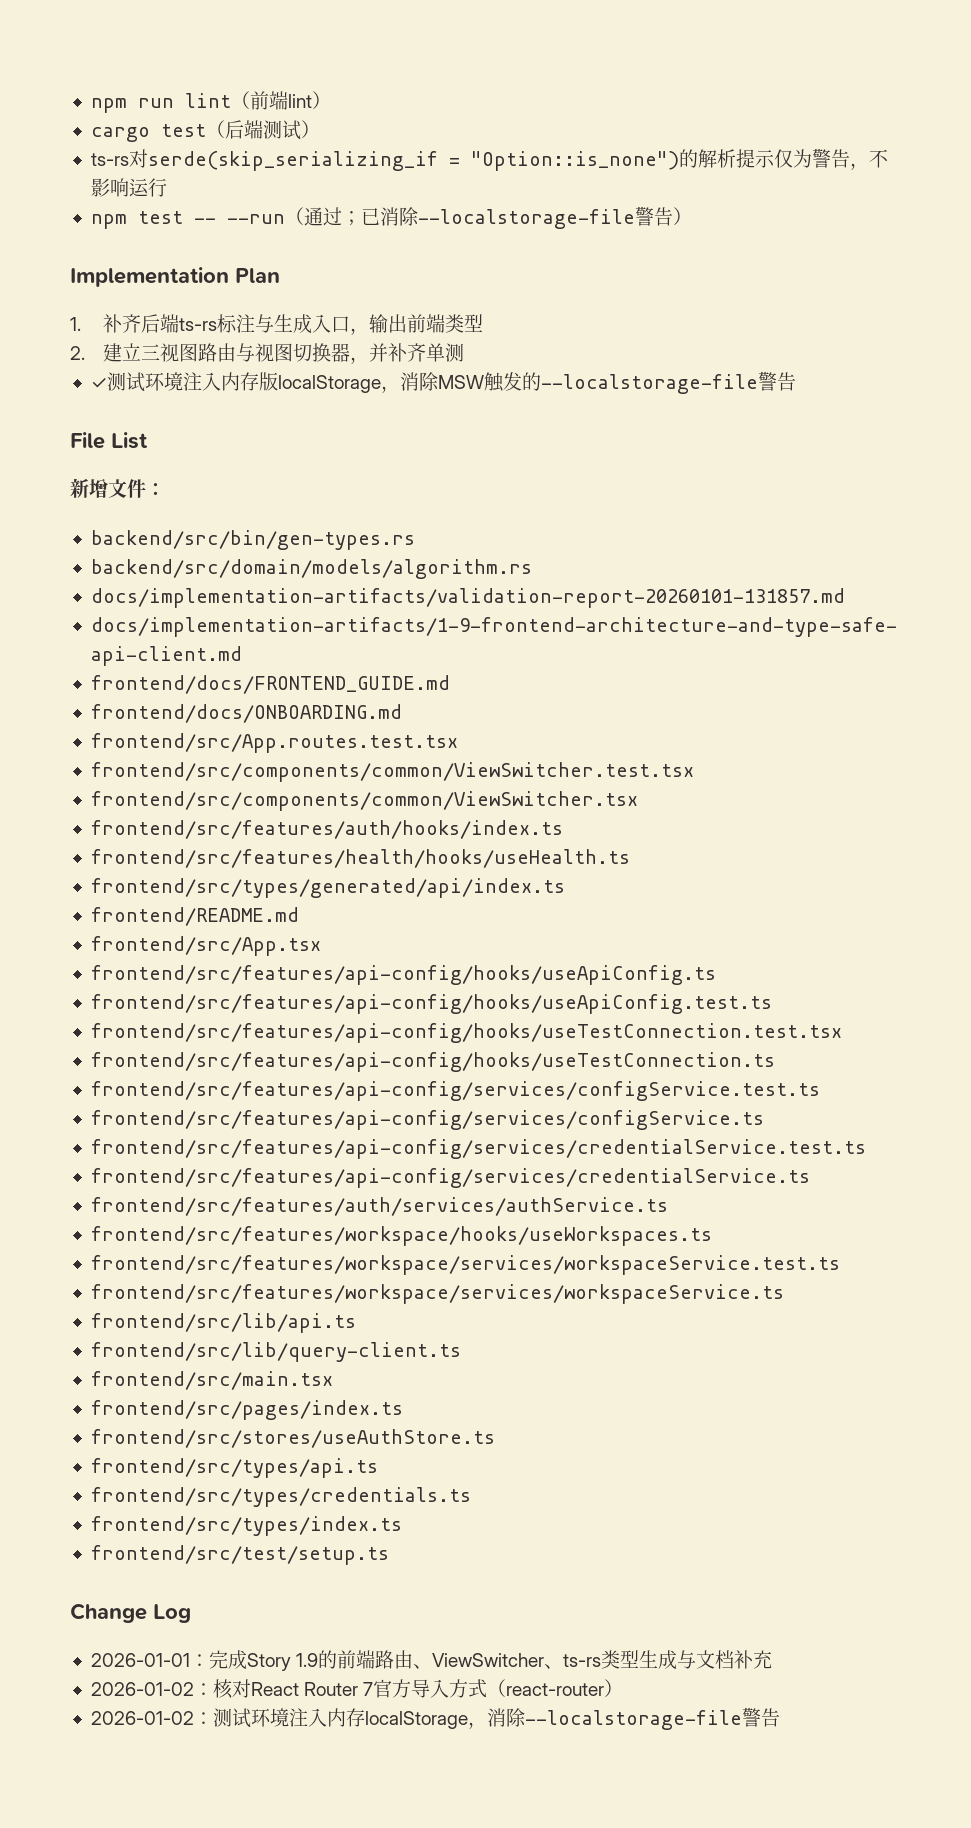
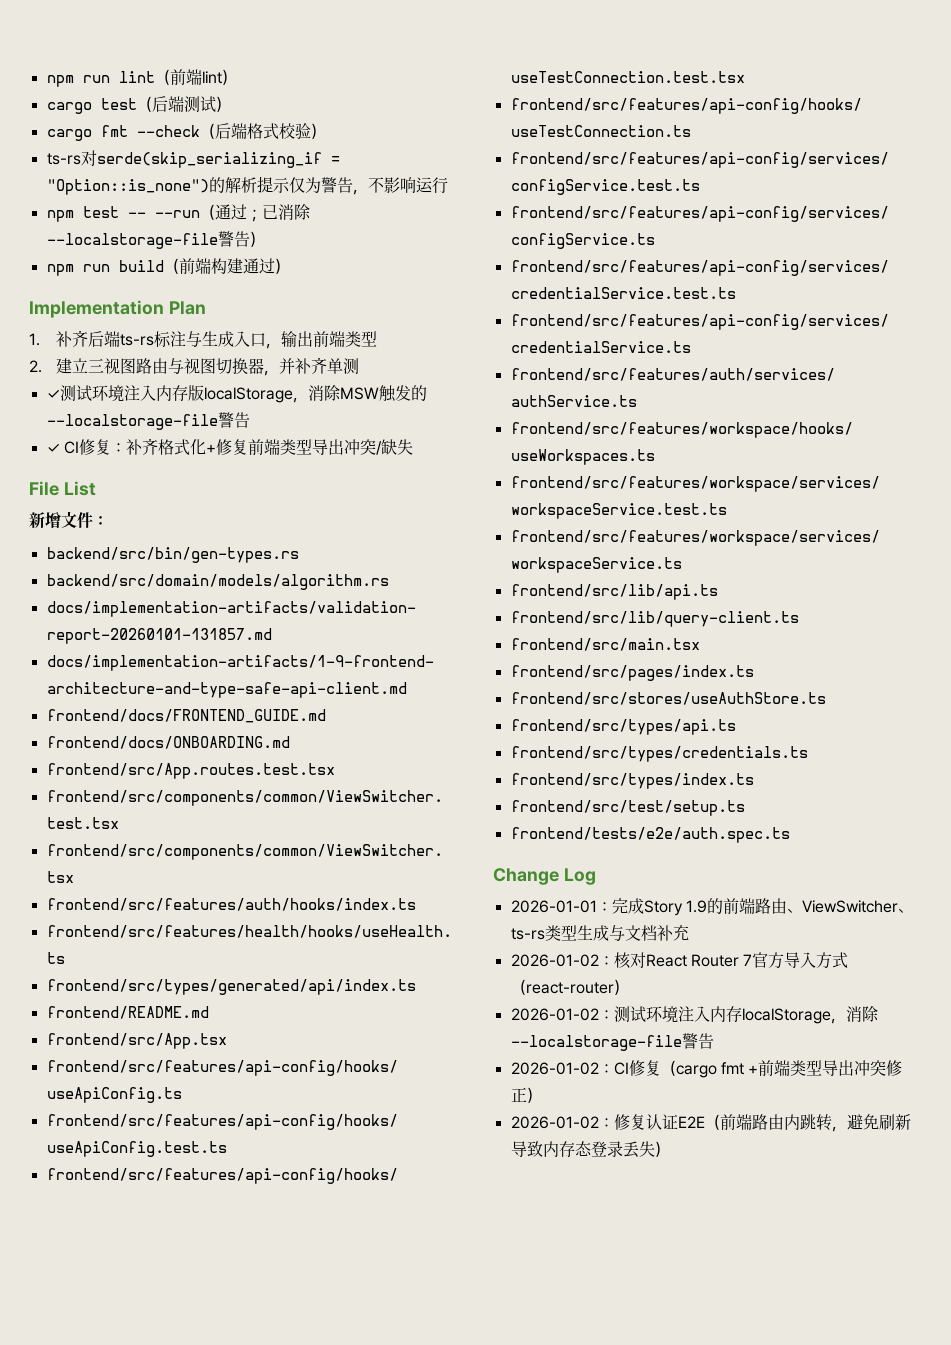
(320, 129) none -> [46,123,326,141] // cargo fmt --check（后端格式校验）
(692, 216) none -> [46,258,290,276] // npm run build（前端构建通过）
(796, 381) none -> [46,438,413,455] // ✓ CI修复：补齐格式化+修复前端类型导出冲突/缺失
(389, 1555) none -> [510,827,790,843] // frontend/tests/e2e/auth.spec.ts
(780, 1717) none -> [510,1060,903,1078] [510,1087,542,1103] [510,1114,911,1132] [510,1141,670,1158] // 2026-01-02：CI修复（cargo fmt +前端类型导出冲突修正） // 2026-01-02：修复认证E2E（前端路由内跳转，避免刷新导致内存态登录丢失）

